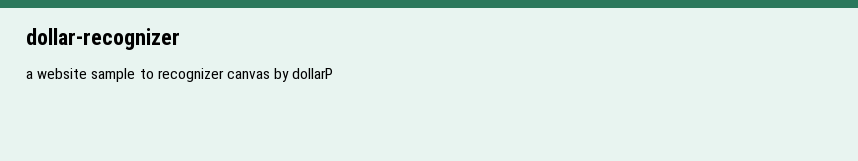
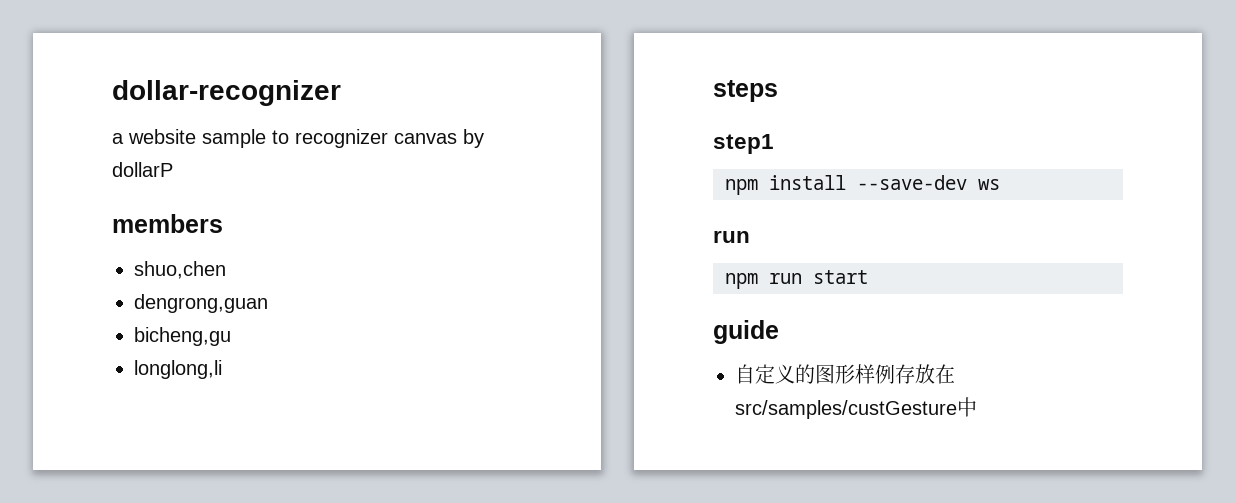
(334, 73) none -> [112,214,223,233] [134,261,226,279] [134,294,268,313] [134,327,231,346] [134,360,222,379] [713,80,778,102] [713,134,774,154] [725,175,1000,195] [713,231,750,243] [725,270,868,289] [713,320,779,344] [735,364,955,384] [735,397,977,419] // members // shuo,chen // dengrong,guan // bicheng,gu // longlong,li // steps // step1 // npm install --save-dev ws // run // npm run start // guide // 自定义的图形样例存放在src/samples/custGesture中

